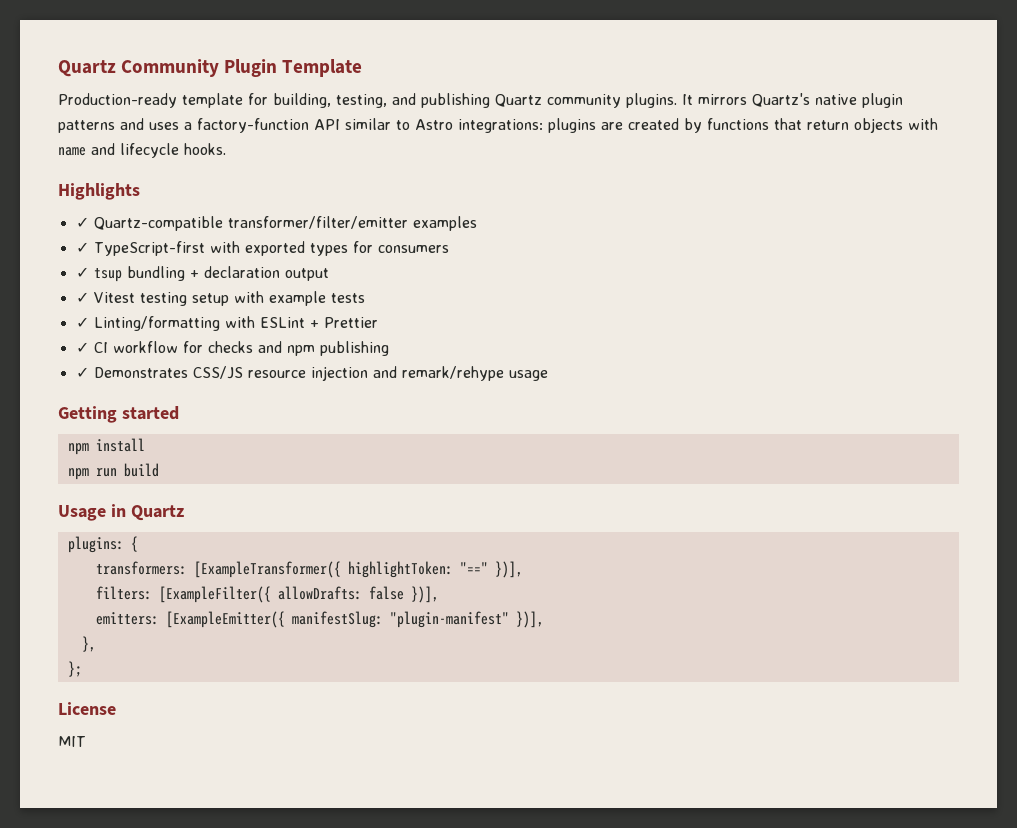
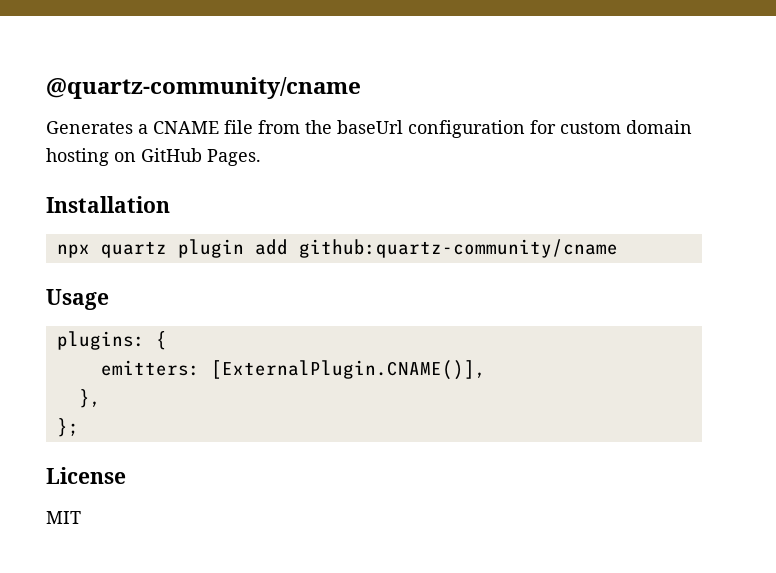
[58,59,363,77] [58,93,903,108] [58,118,938,133] [58,143,226,158] [58,183,140,200] [75,216,477,231] [75,241,449,256] [75,266,329,282] [75,291,365,306] [75,316,378,331] [75,341,389,356] [75,366,548,381] [58,406,179,423] [67,438,145,455] [67,463,159,480] Quartz Community Plugin Template // Production-ready template for building, testing, and publishing Quartz community plugins. It mirrors Quartz's native plugin patterns and uses a factory-function API similar to Astro integrations: plugins are created by functions that return objects with name and lifecycle hooks. // Highlights // ✓ Quartz-compatible transformer/filter/emitter examples // ✓ TypeScript-first with exported types for consumers // ✓ tsup bundling + declaration output // ✓ Vitest testing setup with example tests // ✓ Linting/formatting with ESLint + Prettier // ✓ CI workflow for checks and npm publishing // ✓ Demonstrates CSS/JS resource injection and remark/rehype usage // Getting started // npm install // npm run build -> [46,77,361,99] [46,120,692,138] [46,148,261,166] [46,196,170,213] [56,239,618,258] @quartz-community/cname // Generates a CNAME file from the baseUrl configuration for custom domain hosting on GitHub Pages. // Installation // npx quartz plugin add github:quartz-community/cname
[110,504,184,521] in Quartz -> (109, 299) none
[95,561,523,578] [95,586,439,603] [95,611,544,628] transformers: [ExampleTransformer({ highlightToken: "==" })], // filters: [ExampleFilter({ allowDrafts: false })], // emitters: [ExampleEmitter({ manifestSlug: "plugin-manifest" })], -> [100,360,486,380] emitters: [ExternalPlugin.CNAME()],

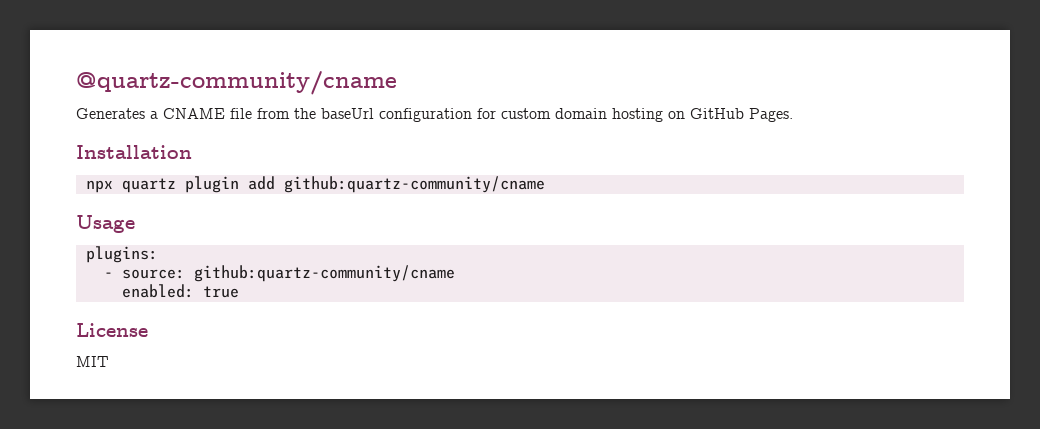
[155,331,167,350] [100,360,486,380] [78,389,101,408] [56,418,79,437] { // emitters: [ExternalPlugin.CNAME()], // }, // }; -> [103,265,455,282] [121,284,239,298] // - source: github:quartz-community/cname // enabled: true

